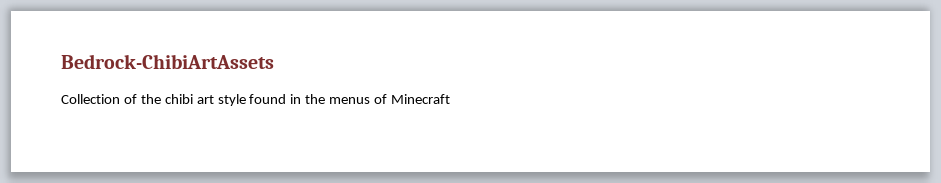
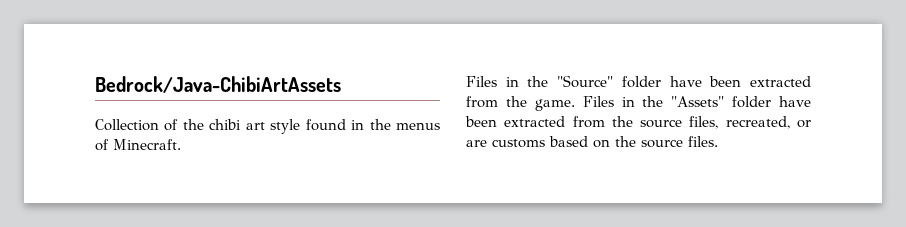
[61,54,274,69] Bedrock-ChibiArtAssets -> [95,76,341,93] Bedrock/Java-ChibiArtAssets
[391,94,451,104] Minecraft -> [113,139,181,150] [466,75,811,88] [466,96,811,111] [465,116,811,129] [466,136,718,148] Minecraft. // Files in the "Source" folder have been extracted from the game. Files in the "Assets" folder have been extracted from the source files, recreated, or are customs based on the source files.

